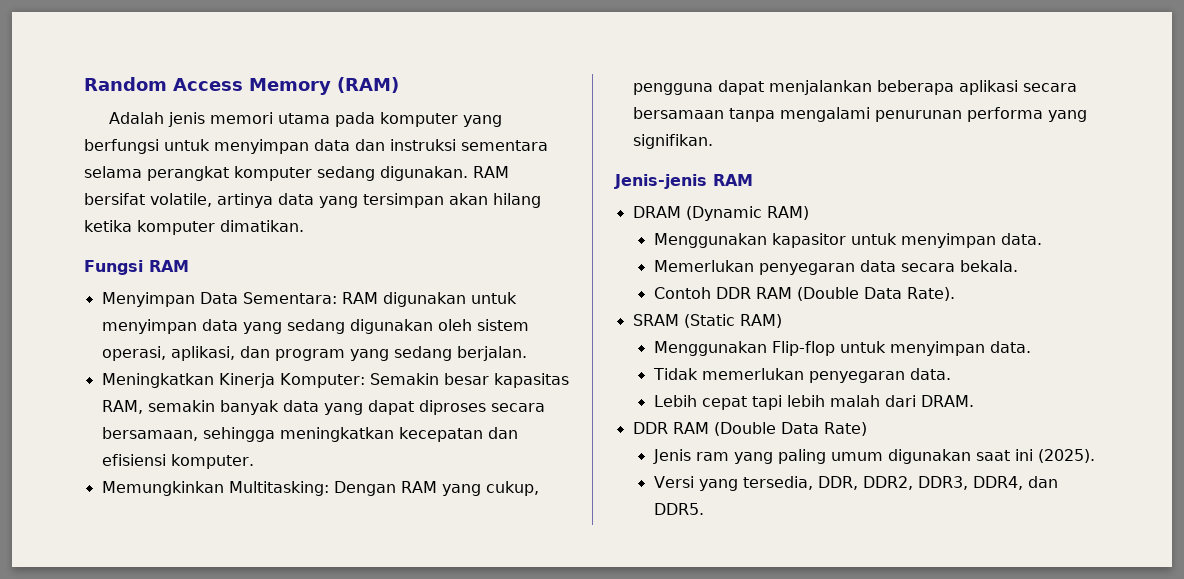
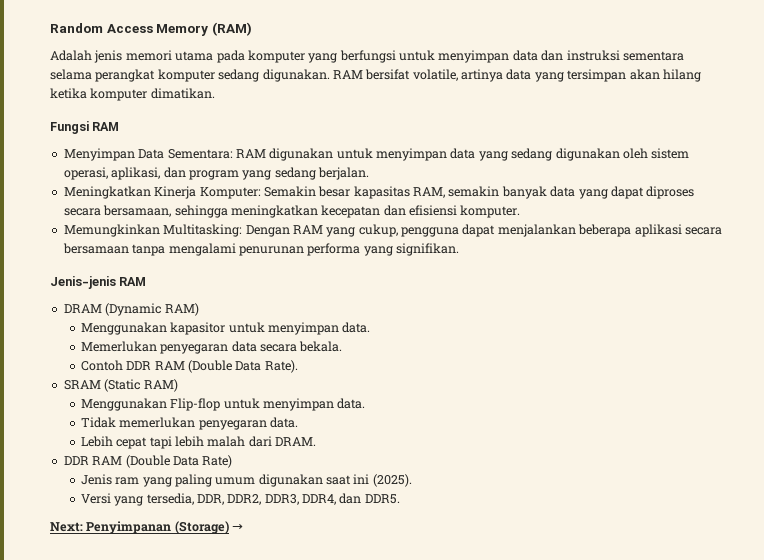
(704, 509) none -> [50,521,244,534] // Next: Penyimpanan (Storage) →

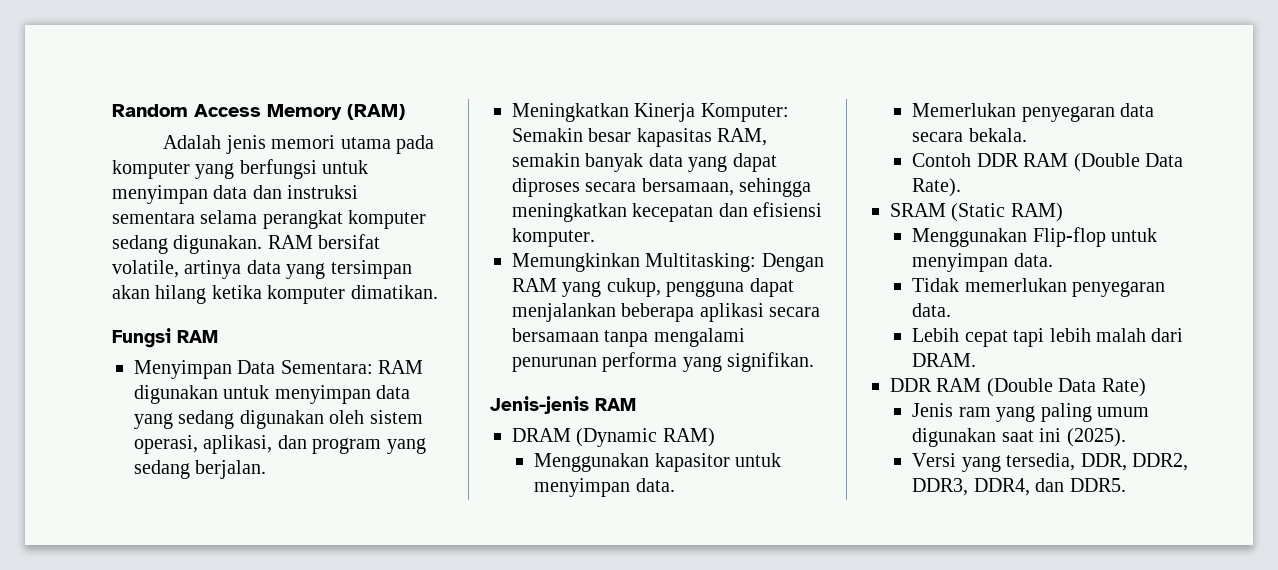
[50,521,244,534] // Next: Penyimpanan (Storage) → -> (1126, 485) none

